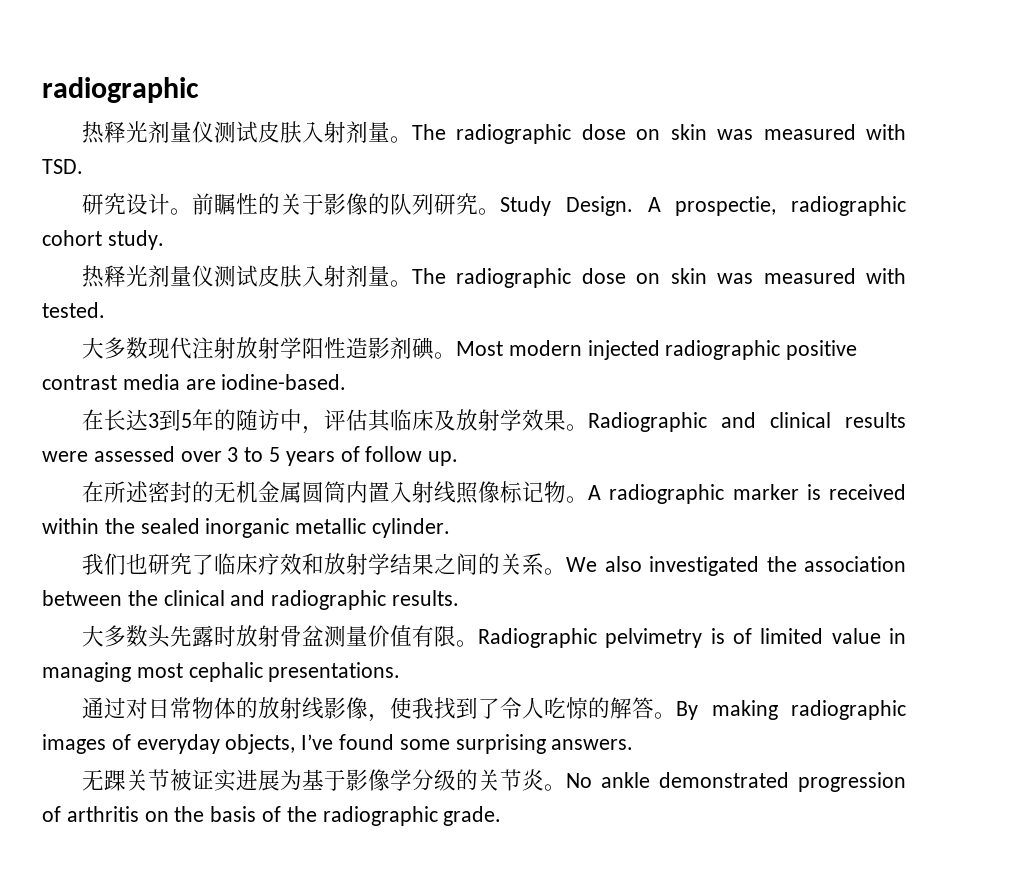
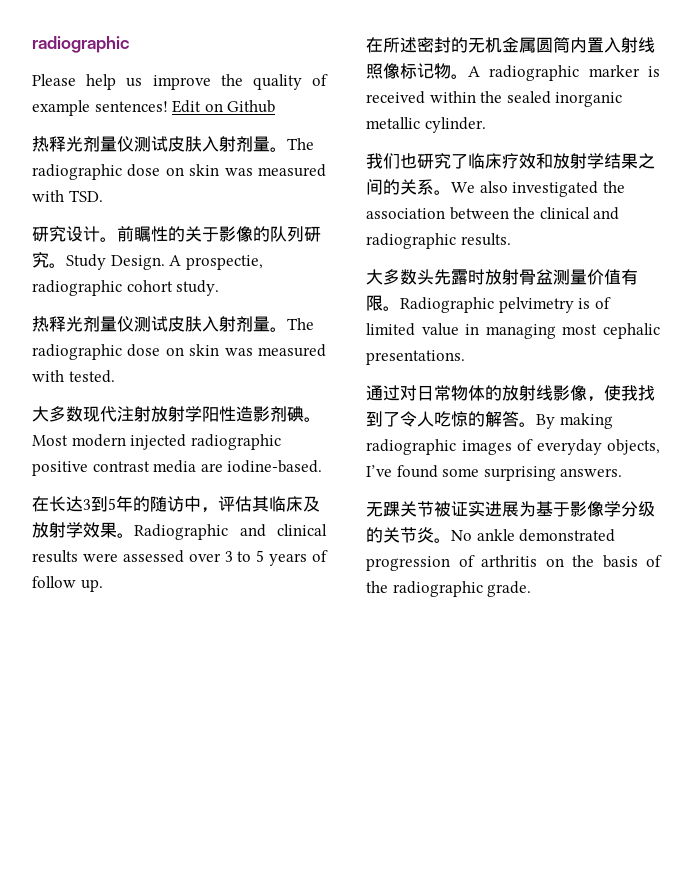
[42,77,199,103] radiographic -> [32,36,130,53] [32,74,328,90] [32,100,276,116] radiographic // Please help us improve the quality of example sentences! Edit on Github

